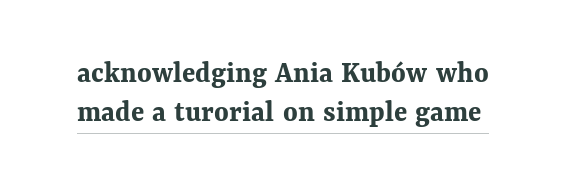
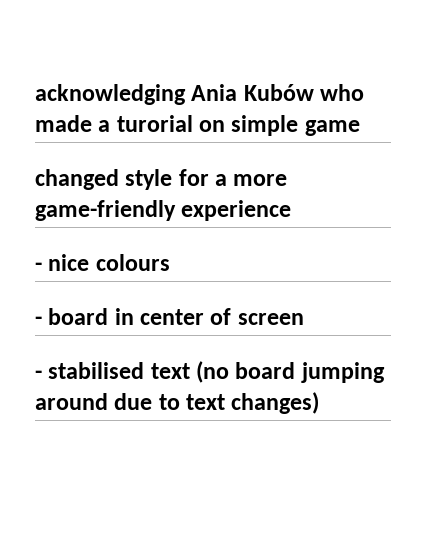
(482, 117) none -> [35,169,288,190] [35,200,292,221] [35,254,170,271] [35,308,304,325] [35,361,385,383] [35,392,320,414] // changed style for a more game-friendly experience // - nice colours // - board in center of screen // - stabilised text (no board jumping around due to text changes)

